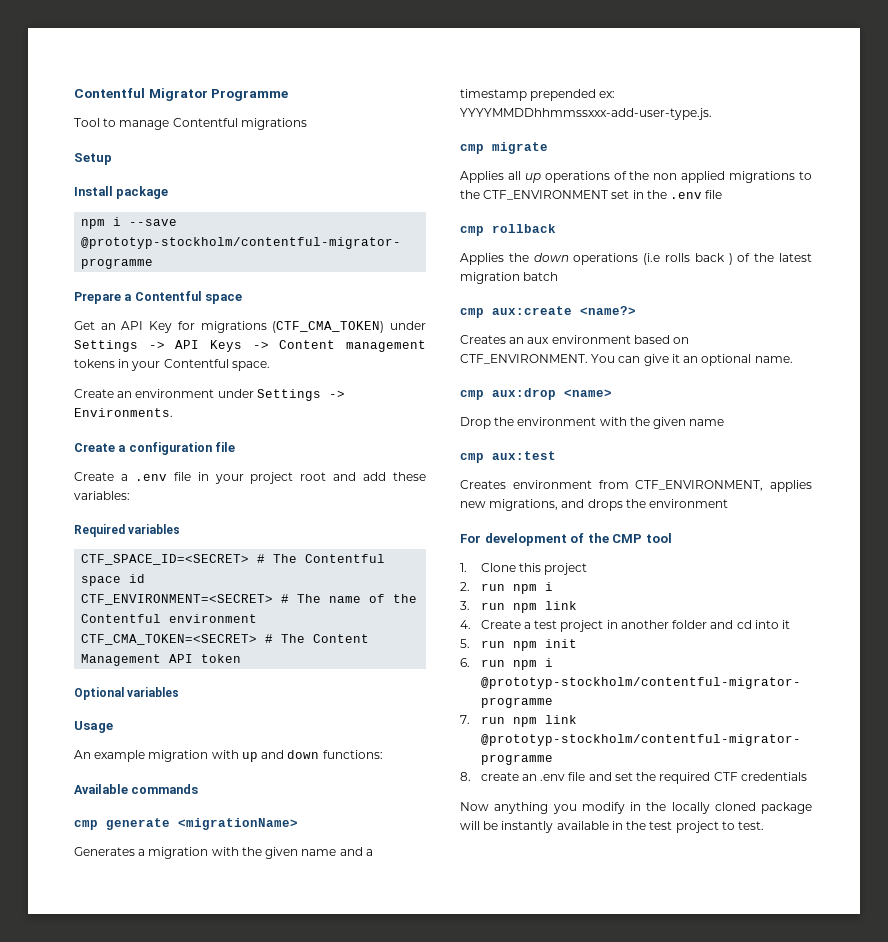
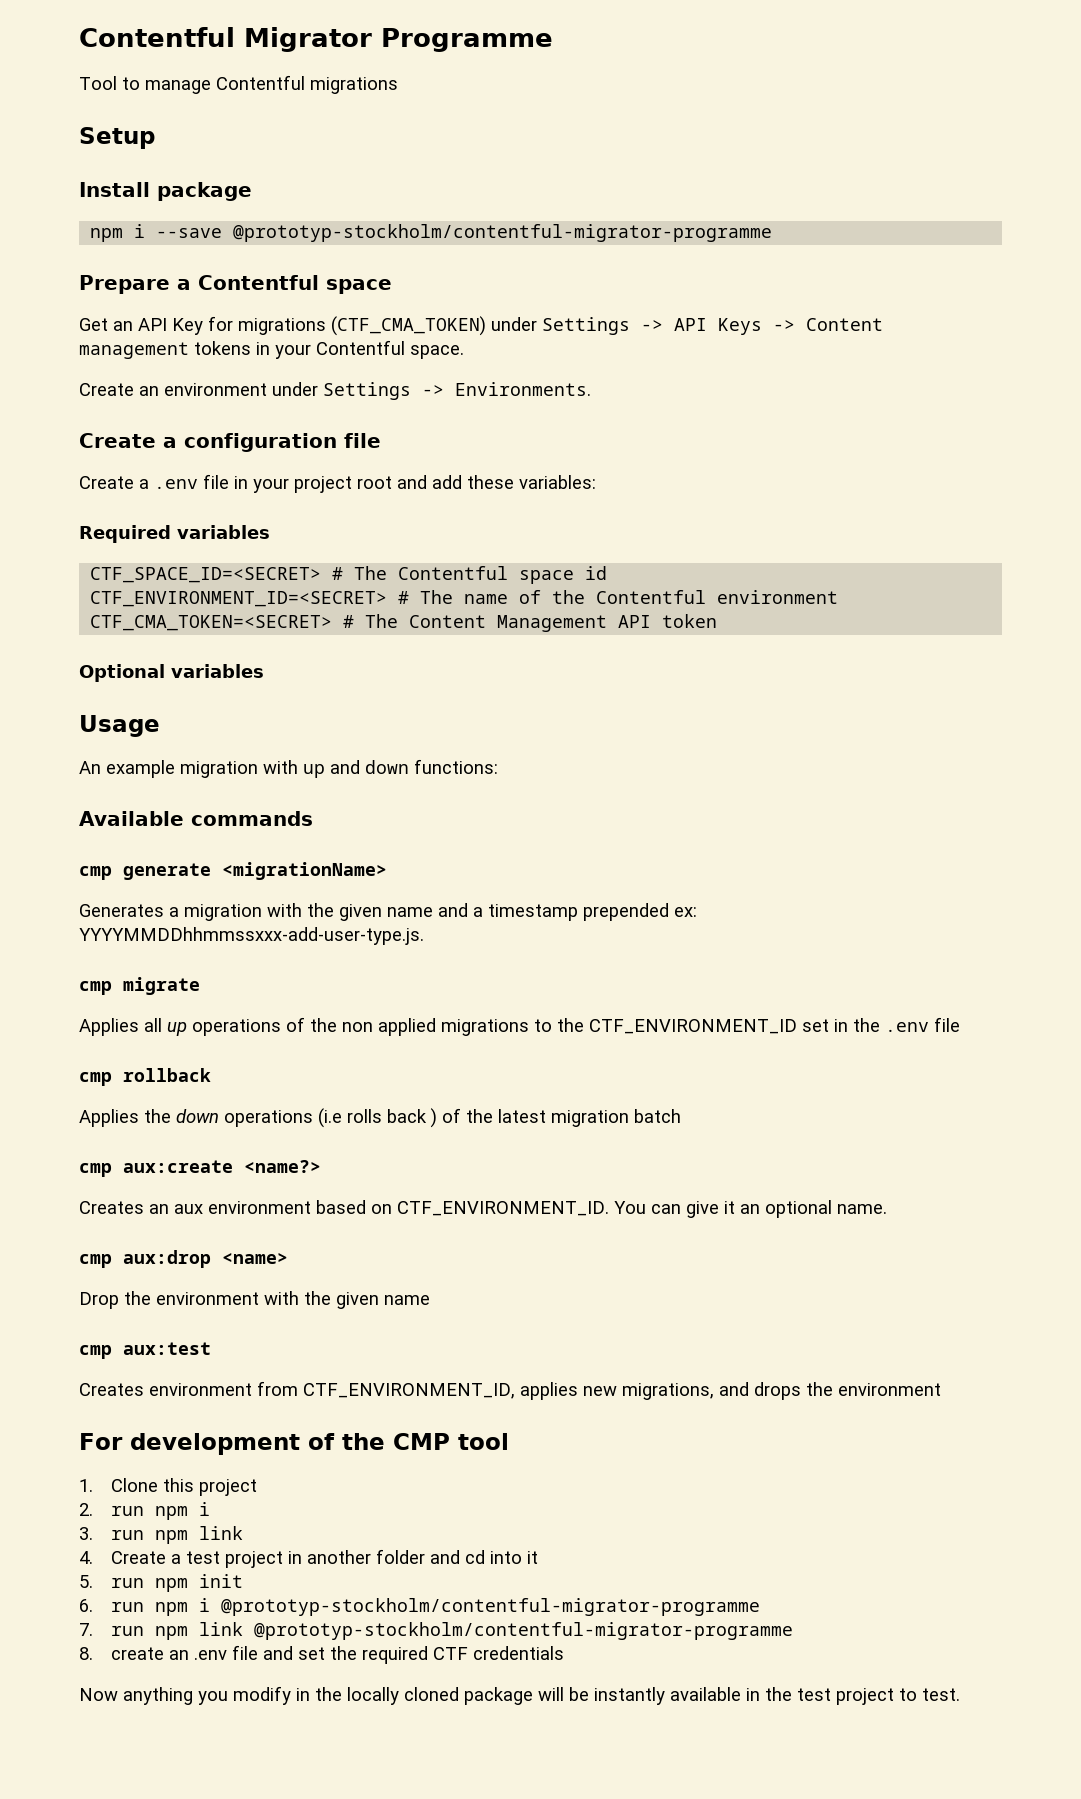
[81,594,274,605] CTF_ENVIRONMENT=<SECRET> -> [90,591,388,607] CTF_ENVIRONMENT_ID=<SECRET>
[483,190,609,200] CTF_ENVIRONMENT -> [589,1019,797,1034] CTF_ENVIRONMENT_ID
[460,354,588,364] CTF_ENVIRONMENT. -> [397,1201,609,1216] CTF_ENVIRONMENT_ID.
[635,480,764,491] CTF_ENVIRONMENT, -> [303,1383,515,1399] CTF_ENVIRONMENT_ID,

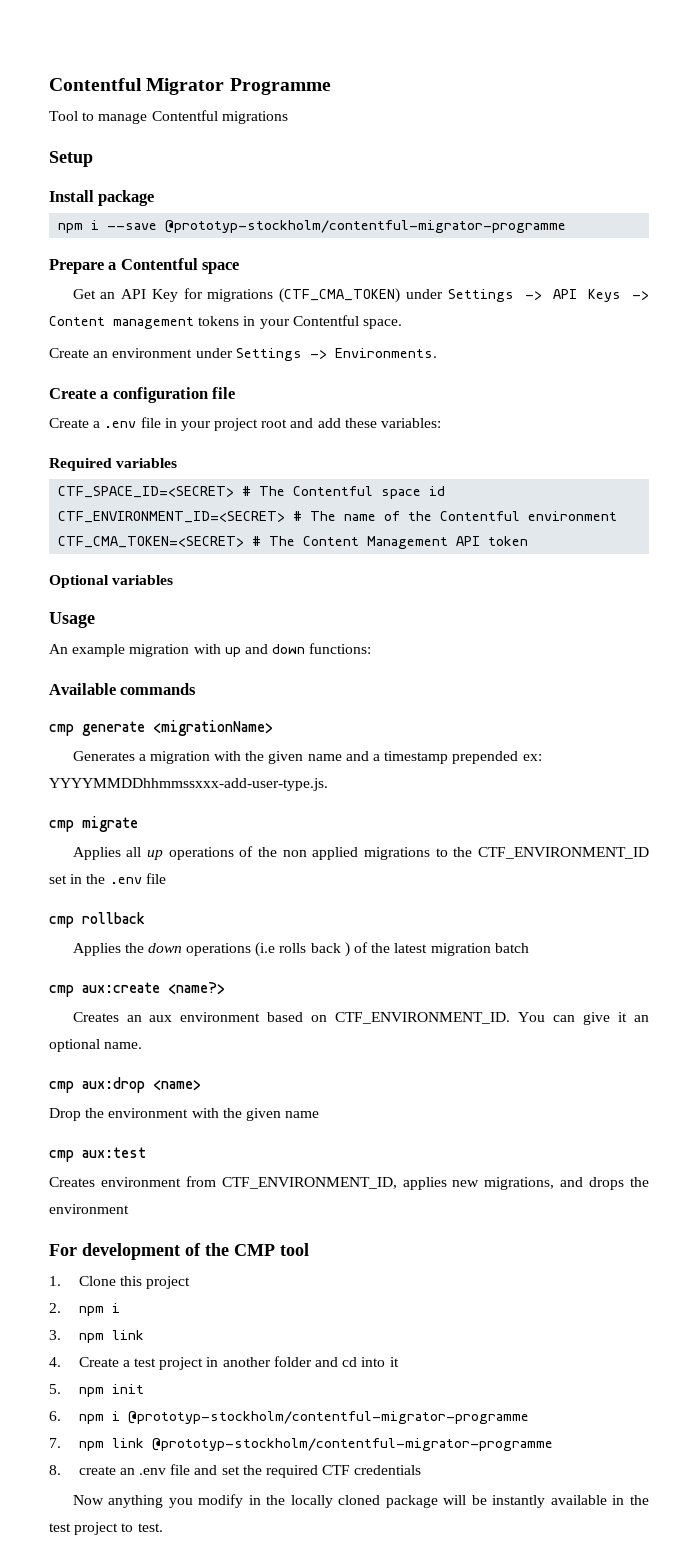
[111,1506,145,1516] run -> (61, 1308) none
[111,1530,145,1540] run -> (61, 1335) none
[111,1578,145,1588] run -> (61, 1389) none
[111,1602,145,1612] run -> (61, 1416) none
[111,1626,145,1636] run -> (61, 1443) none

